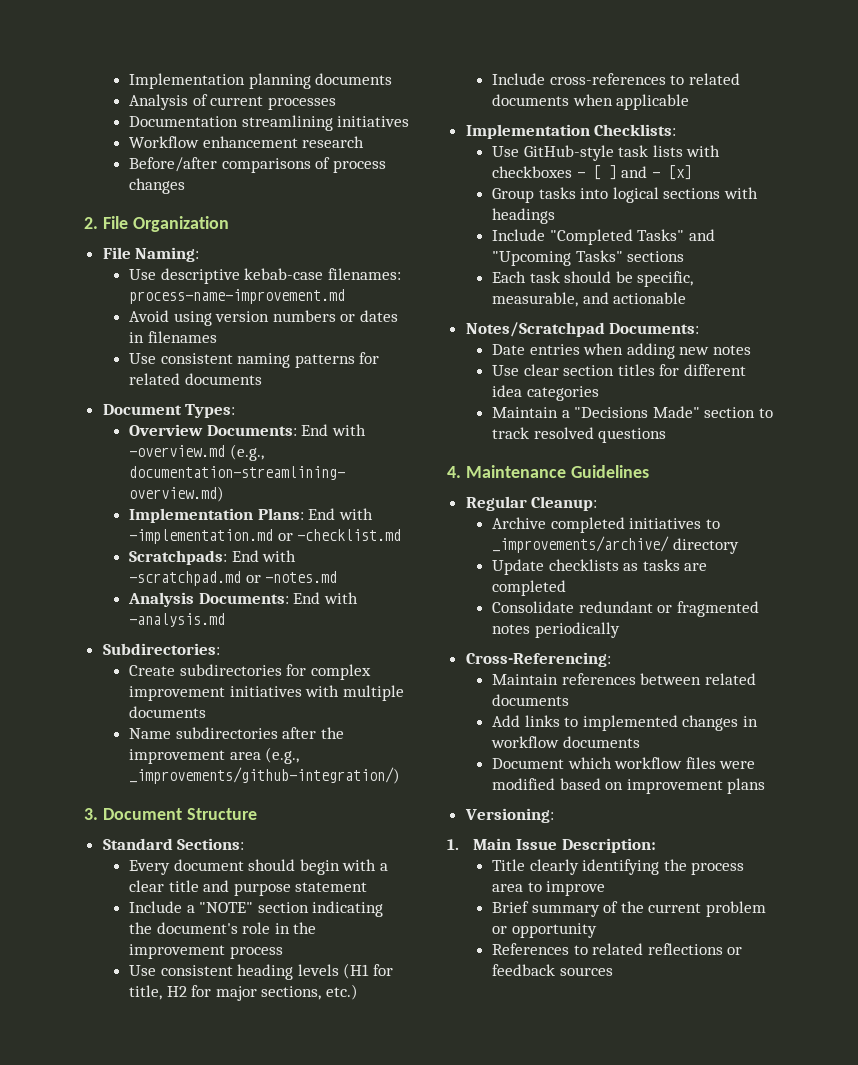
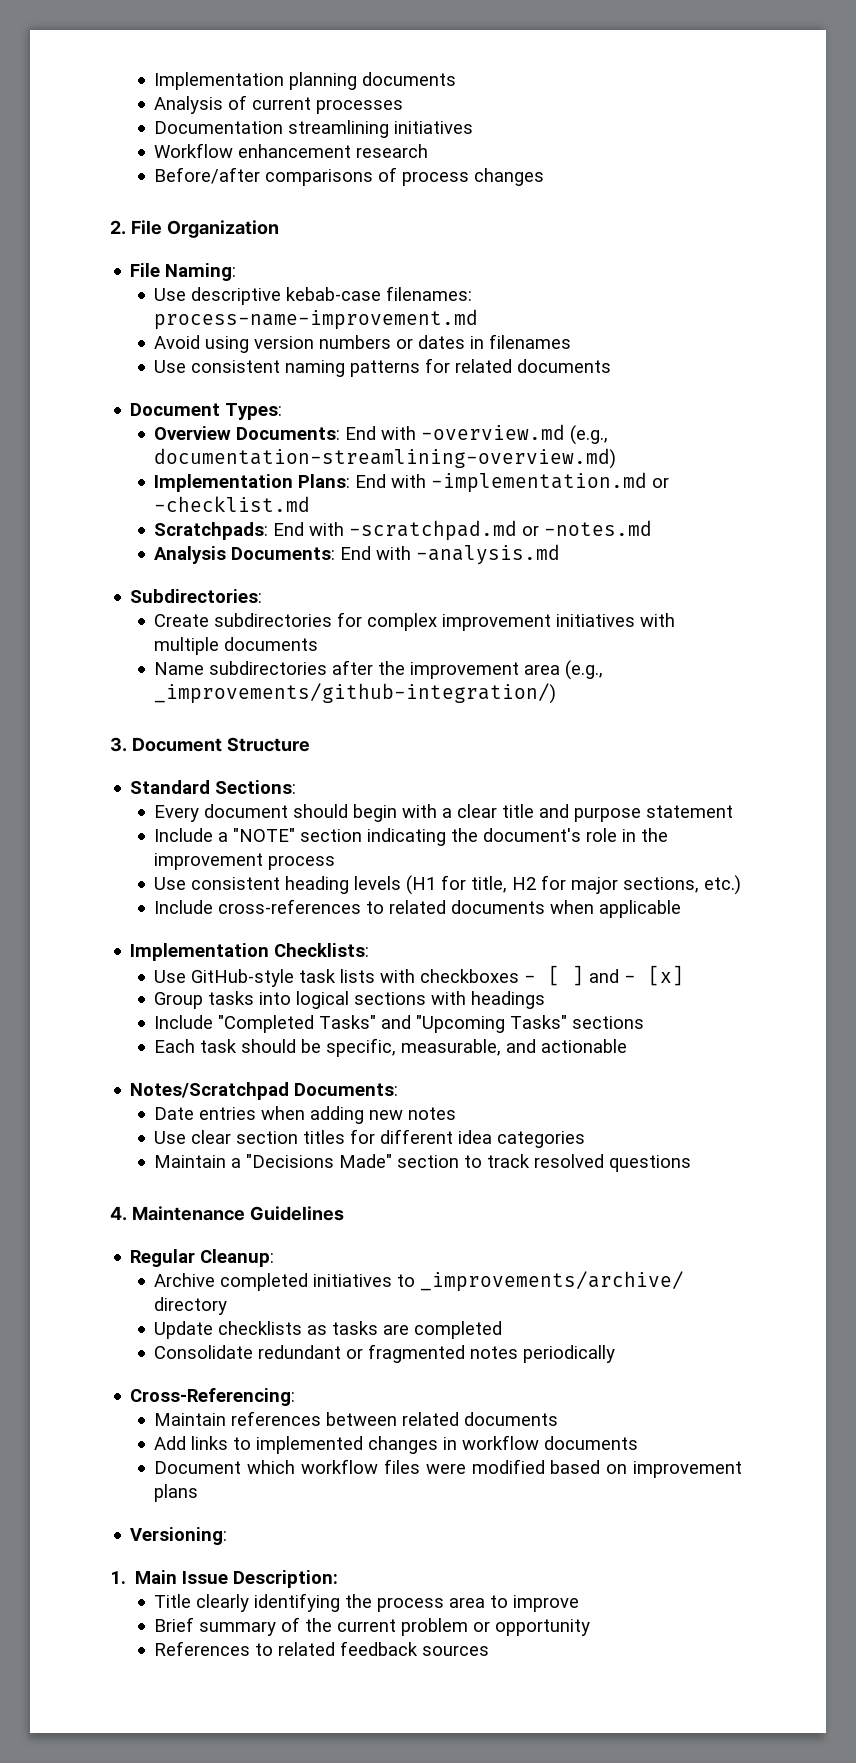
[647,943,743,955] reflections or -> (336, 1649) none

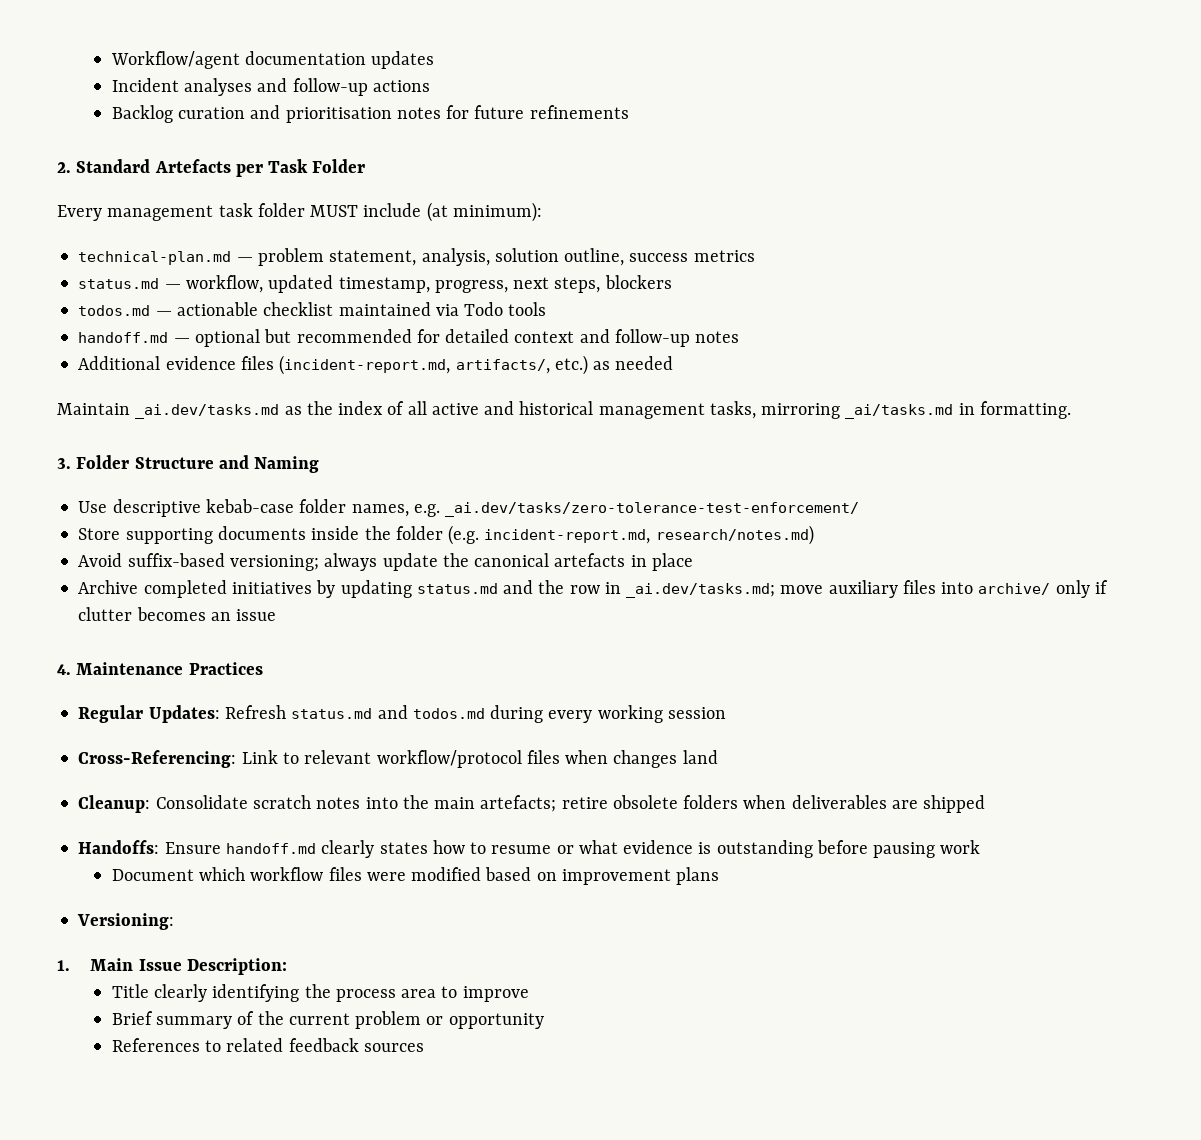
[154,72,457,90] [154,95,404,114] [154,120,474,138] [154,143,429,158] [154,167,545,186] [110,220,279,238] [130,263,237,281] [154,286,473,305] [154,309,479,330] [154,334,572,353] [154,358,612,377] [130,403,283,420] [154,424,609,445] [154,448,617,469] [154,472,670,493] [154,496,311,512] [154,520,653,541] [154,544,561,565] [130,589,263,603] [154,612,676,631] [154,637,319,655] [154,660,604,680] [154,683,557,704] [110,737,310,752] [130,780,297,794] [154,804,734,822] [154,828,669,846] [154,853,336,870] [154,875,742,895] [154,899,682,918] [130,943,370,961] [154,965,685,987] [154,991,546,1009] [154,1015,645,1033] [154,1038,628,1057] [130,1082,399,1100] [154,1106,457,1124] [154,1129,586,1148] [154,1154,692,1172] [110,1206,344,1221] [130,1249,275,1267] [154,1271,685,1292] [154,1297,228,1315] [154,1321,503,1339] [154,1344,616,1363] [130,1388,296,1406] [154,1411,559,1426] [154,1435,639,1454] Implementation planning documents // Analysis of current processes // Documentation streamlining initiatives // Workflow enhancement research // Before/after comparisons of process changes // 2. File Organization // File Naming: // Use descriptive kebab-case filenames: process-name-improvement.md // Avoid using version numbers or dates in filenames // Use consistent naming patterns for related documents // Document Types: // Overview Documents: End with -overview.md (e.g., documentation-streamlining-overview.md) // Implementation Plans: End with -implementation.md or -checklist.md // Scratchpads: End with -scratchpad.md or -notes.md // Analysis Documents: End with -analysis.md // Subdirectories: // Create subdirectories for complex improvement initiatives with multiple documents // Name subdirectories after the improvement area (e.g., _improvements/github-integration/) // 3. Document Structure // Standard Sections: // Every document should begin with a clear title and purpose statement // Include a "NOTE" section indicating the document's role in the improvement process // Use consistent heading levels (H1 for title, H2 for major sections, etc.) // Include cross-references to related documents when applicable // Implementation Checklists: // Use GitHub-style task lists with checkboxes - [ ] and - [x] // Group tasks into logical sections with headings // Include "Completed Tasks" and "Upcoming Tasks" sections // Each task should be specific, measurable, and actionable // Notes/Scratchpad Documents: // Date entries when adding new notes // Use clear section titles for different idea categories // Maintain a "Decisions Made" section to track resolved questions // 4. Maintenance Guidelines // Regular Cleanup: // Archive completed initiatives to _improvements/archive/ directory // Update checklists as tasks are completed // Consolidate redundant or fragmented notes periodically // Cross-Referencing: // Maintain references between related documents // Add links to implemented changes in workflow documents -> [110,51,435,69] [111,78,430,96] [111,105,629,123] [57,159,366,177] [57,202,542,222] [78,248,755,266] [78,275,672,293] [78,302,547,316] [78,329,740,347] [78,355,674,375] [57,401,1071,419] [57,455,320,473] [78,499,860,517] [78,525,814,545] [78,553,693,571] [78,580,1108,598] [78,607,277,621] [57,662,263,675] [78,705,726,723] [78,750,718,768] [78,795,986,813] [78,840,981,858] Workflow/agent documentation updates // Incident analyses and follow-up actions // Backlog curation and prioritisation notes for future refinements // 2. Standard Artefacts per Task Folder // Every management task folder MUST include (at minimum): // technical-plan.md — problem statement, analysis, solution outline, success metrics // status.md — workflow, updated timestamp, progress, next steps, blockers // todos.md — actionable checklist maintained via Todo tools // handoff.md — optional but recommended for detailed context and follow-up notes // Additional evidence files (incident-report.md, artifacts/, etc.) as needed // Maintain _ai.dev/tasks.md as the index of all active and historical management tasks, mirroring _ai/tasks.md in formatting. // 3. Folder Structure and Naming // Use descriptive kebab-case folder names, e.g. _ai.dev/tasks/zero-tolerance-test-enforcement/ // Store supporting documents inside the folder (e.g. incident-report.md, research/notes.md) // Avoid suffix-based versioning; always update the canonical artefacts in place // Archive completed initiatives by updating status.md and the row in _ai.dev/tasks.md; move auxiliary files into archive/ only if clutter becomes an issue // 4. Maintenance Practices // Regular Updates: Refresh status.md and todos.md during every working session // Cross-Referencing: Link to relevant workflow/protocol files when changes land // Cleanup: Consolidate scratch notes into the main artefacts; retire obsolete folders when deliverables are shipped // Handoffs: Ensure handoff.md clearly states how to resume or what evidence is outstanding before pausing work

